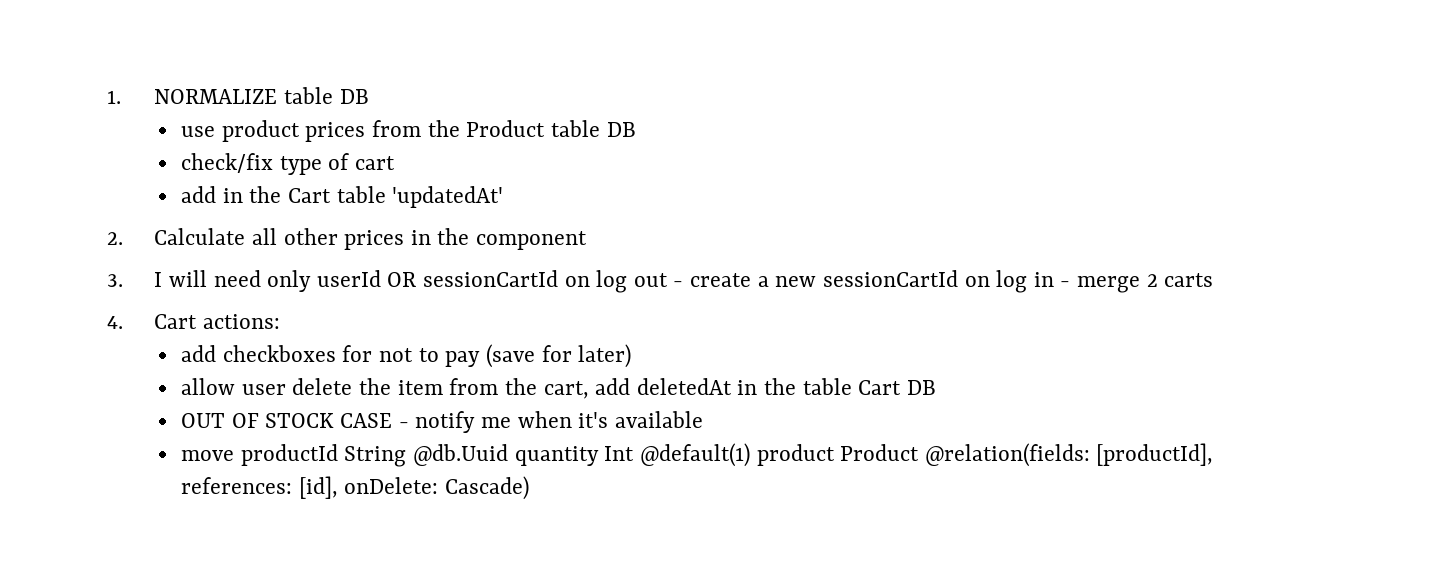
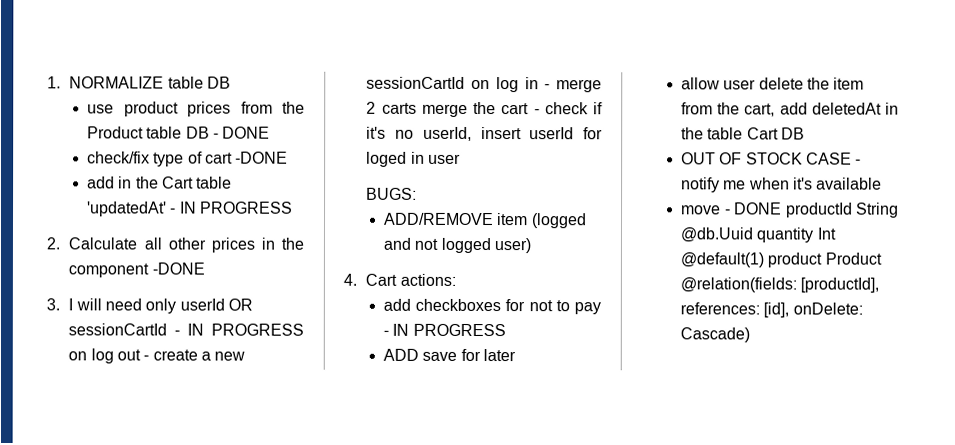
(636, 129) none -> [213,126,271,139] - DONE
(396, 163) none -> [235,151,289,164] -DONE
(504, 197) none -> [170,201,294,214] - IN PROGRESS
(587, 240) none -> [151,262,205,275] -DONE
(558, 278) none -> [174,323,304,336] - IN PROGRESS
(1214, 280) none -> [421,101,603,117] [366,126,603,141] [366,151,462,167] [366,187,418,200] [383,212,587,229] [383,237,532,254] merge the cart - check if it's no userId, insert userId for loged in user // BUGS: // ADD/REMOVE item (logged and not logged user)
[485,344,632,368] (save for later) -> [383,323,506,337] [383,348,517,362] - IN PROGRESS // ADD save for later
(235, 455) none -> [724,202,783,215] - DONE

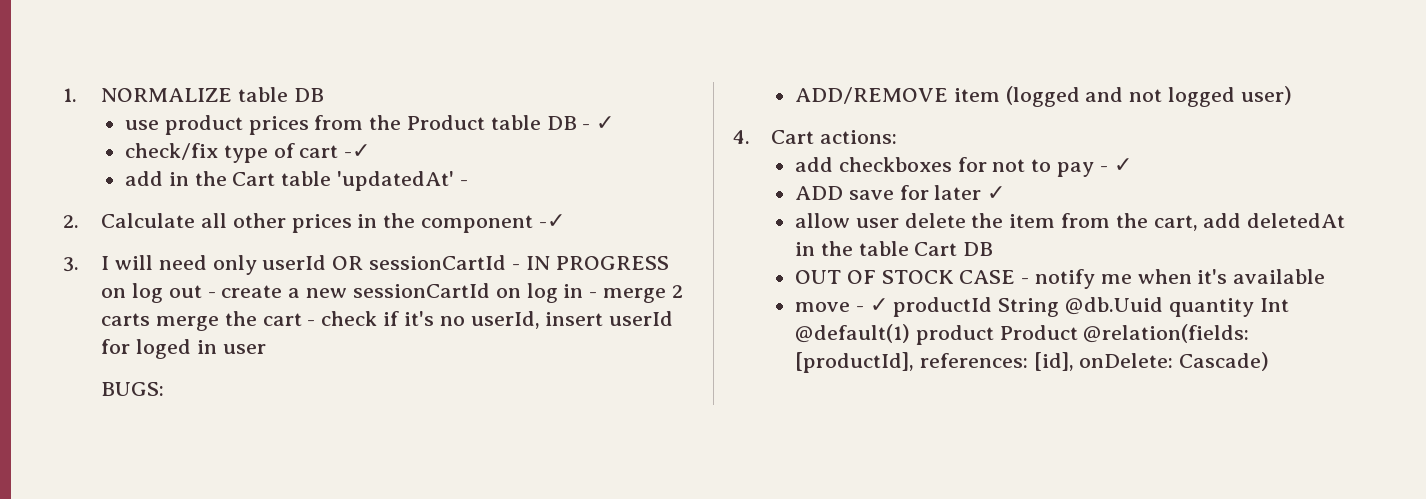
[222,126,271,139] DONE -> [596,116,615,130] ✓
[235,151,289,164] -DONE -> [344,144,371,158] -✓
[179,201,294,214] IN PROGRESS -> (468, 183) none
[151,262,205,275] -DONE -> [538,214,565,228] -✓
[392,323,506,337] IN PROGRESS -> [1113,158,1132,172] ✓
(517, 355) none -> [987,186,1006,200] ✓
[734,202,783,215] DONE -> [869,298,888,312] ✓

